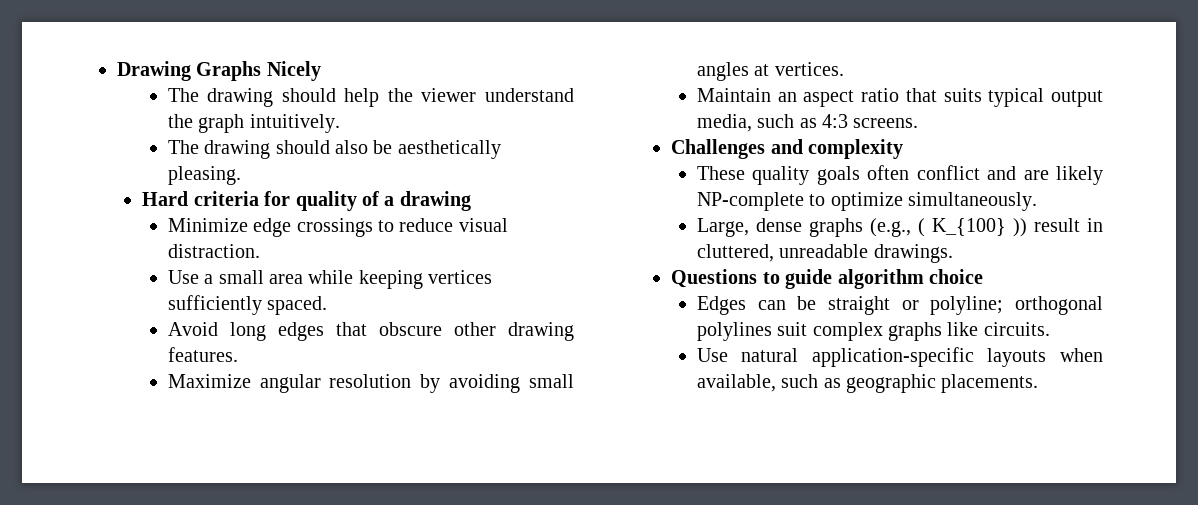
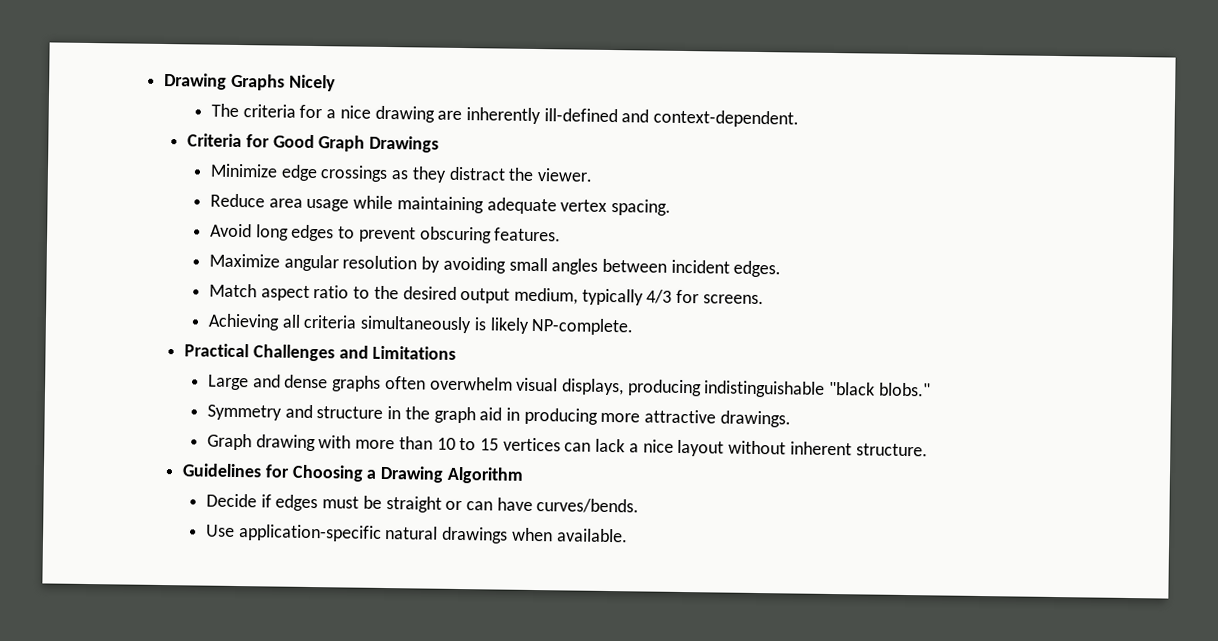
[207,88,575,107] [167,114,340,133] [167,140,501,159] [167,166,241,185] [142,191,471,211] [167,218,508,237] [167,244,260,258] [167,270,493,289] [167,295,328,315] drawing should help the viewer understand the graph intuitively. // The drawing should also be aesthetically pleasing. // Hard criteria for quality of a drawing // Minimize edge crossings to reduce visual distraction. // Use a small area while keeping vertices sufficiently spaced. -> [242,104,800,128] [187,133,440,153] [209,163,594,183] [209,193,672,216] criteria for a nice drawing are inherently ill-defined and context-dependent. // Criteria for Good Graph Drawings // Minimize edge crossings as they distract the viewer. // Reduce area usage while maintaining adequate vertex spacing.
[335,322,575,341] that obscure other drawing -> [338,226,492,244] to prevent obscuring
[754,62,844,76] [696,88,1103,107] [696,114,919,132] [671,139,904,159] [696,165,1103,185] [696,192,1037,211] [696,218,1103,237] [696,244,953,263] [671,269,983,289] [696,296,1103,315] [696,322,1050,341] [696,347,1103,367] [696,374,1039,393] at vertices. // Maintain an aspect ratio that suits typical output media, such as 4:3 screens. // Challenges and complexity // These quality goals often conflict and are likely NP-complete to optimize simultaneously. // Large, dense graphs (e.g., ( K_{100} )) result in cluttered, unreadable drawings. // Questions to guide algorithm choice // Edges can be straight or polyline; orthogonal polylines suit complex graphs like circuits. // Use natural application-specific layouts when available, such as geographic placements. -> [602,258,782,278] [208,283,764,306] [207,313,635,336] [184,343,457,362] [207,374,931,398] [206,404,791,428] [206,433,928,457] [182,463,524,484] [205,493,640,514] [205,524,628,544] between incident edges. // Match aspect ratio to the desired output medium, typically 4/3 for screens. // Achieving all criteria simultaneously is likely NP-complete. // Practical Challenges and Limitations // Large and dense graphs often overwhelm visual displays, producing indistinguishable "black blobs." // Symmetry and structure in the graph aid in producing more attractive drawings. // Graph drawing with more than 10 to 15 vertices can lack a nice layout without inherent structure. // Guidelines for Choosing a Drawing Algorithm // Decide if edges must be straight or can have curves/bends. // Use application-specific natural drawings when available.

